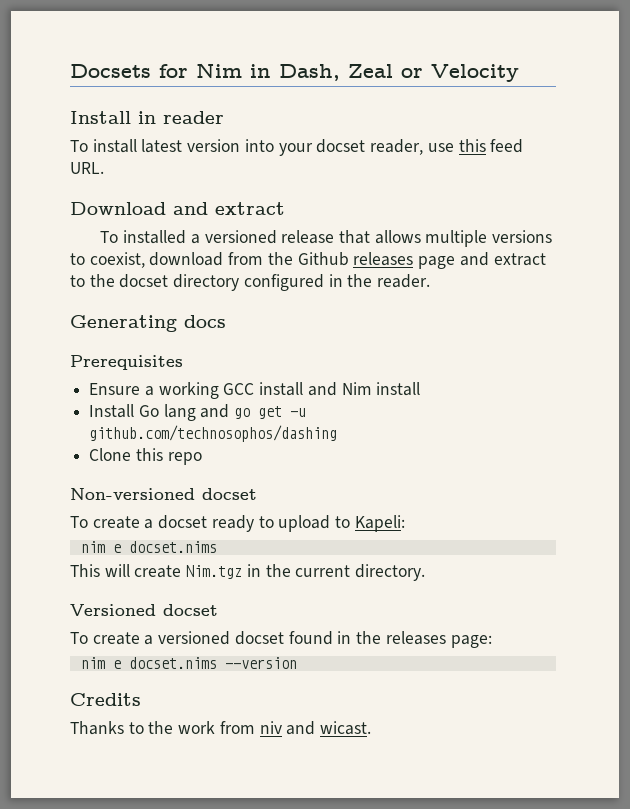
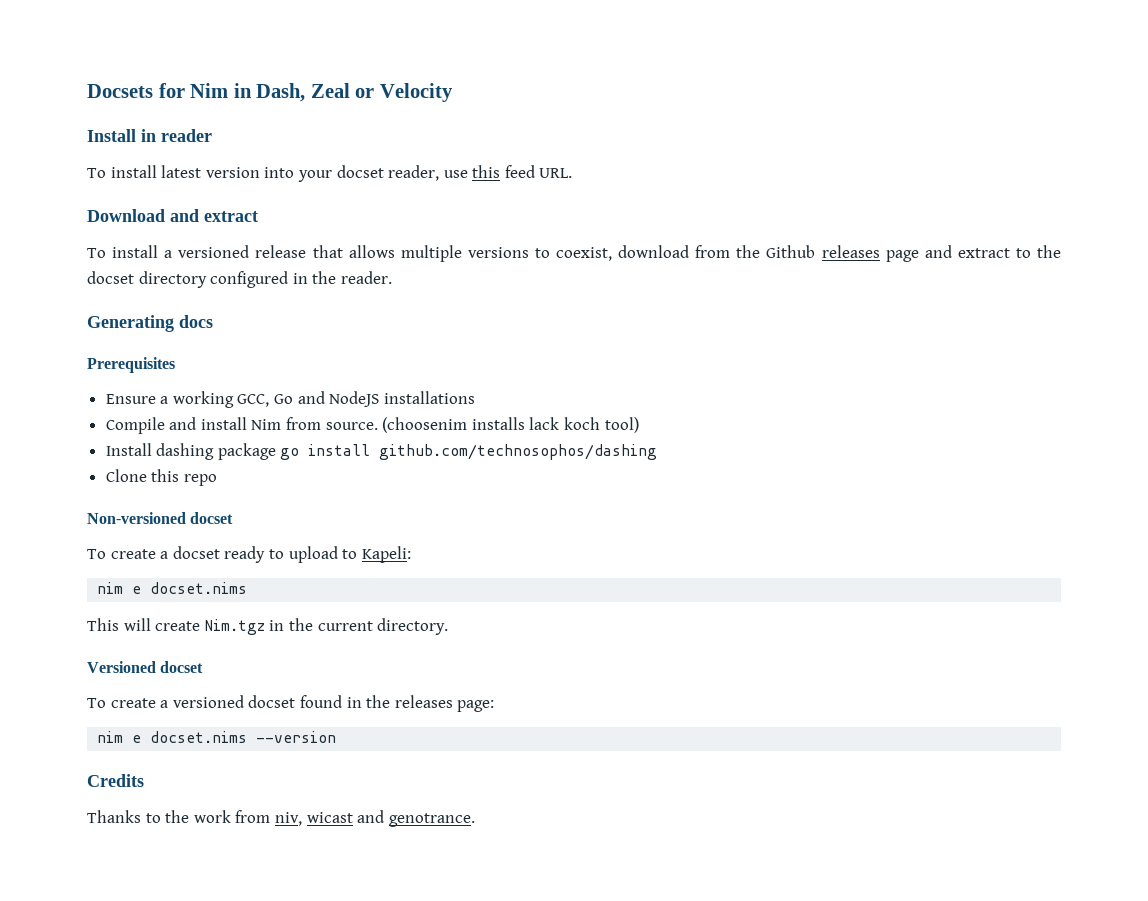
[123,230,187,244] installed -> [112,245,159,258] install
[223,382,421,396] [89,404,307,421] GCC install and Nim install // Install Go lang and go get -u -> [237,391,475,407] [105,417,639,434] [105,443,371,460] GCC, Go and NodeJS installations // Compile and install Nim from source. (choosenim installs lack koch tool) // Install dashing package go install
[259,721,372,735] niv and wicast. -> [274,810,475,827] niv, wicast and genotrance.

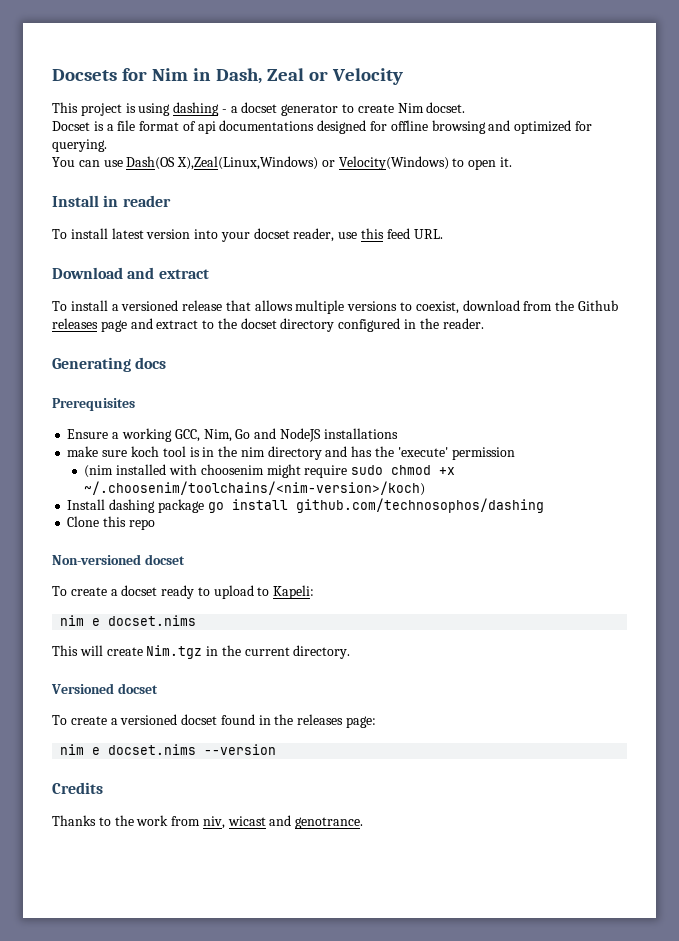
(453, 92) none -> [52,102,466,116] [52,120,592,134] [52,139,107,152] [52,156,513,170] // This project is using dashing - a docset generator to create Nim docset. // Docset is a file format of api documentations designed for offline browsing and optimized for querying. // You can use Dash(OS X),Zeal(Linux,Windows) or Velocity(Windows) to open it.
(270, 400) none -> [203,429,232,442] Nim,
[105,417,639,434] Compile and install Nim from source. (choosenim installs lack koch tool) -> [67,446,515,460] [84,464,456,478] [84,481,426,496] make sure koch tool is in the nim directory and has the 'execute' permission // (nim installed with choosenim might require sudo chmod +x ~/.choosenim/toolchains/<nim-version>/koch)

